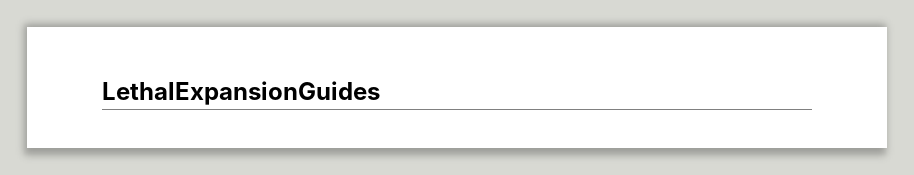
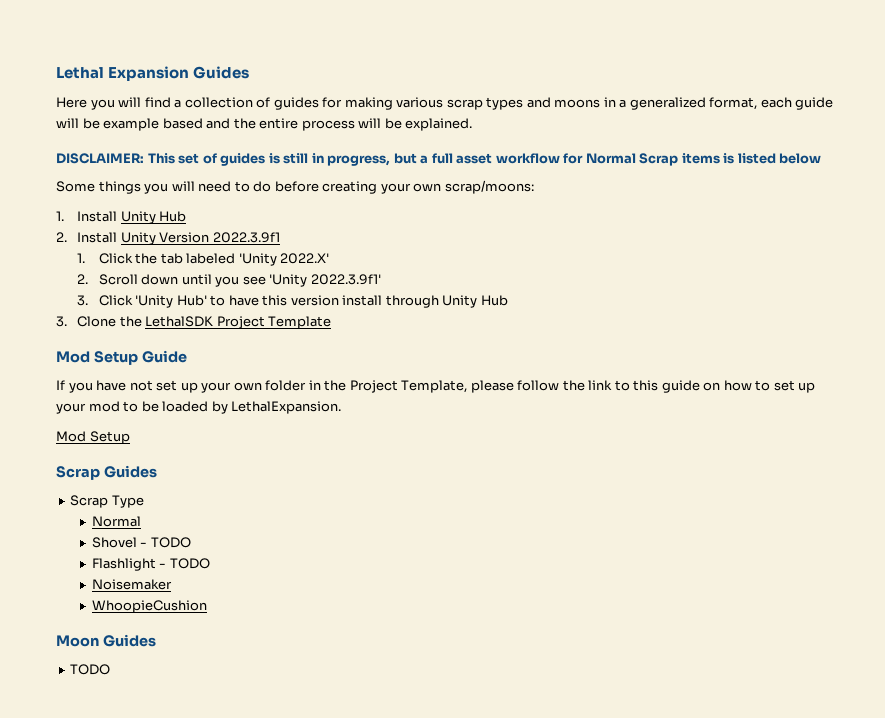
[102,81,380,105] LethalExpansionGuides -> [56,66,250,81] [56,97,834,110] [56,118,473,131] [56,153,822,166] [56,180,534,194] [56,211,187,224] [56,232,280,245] [77,253,330,266] [77,274,381,287] [77,295,508,308] [56,316,332,329] [56,350,187,365] [56,380,816,393] [56,401,342,414] [56,431,130,444] [56,465,157,480] [70,495,144,508] [91,516,141,527] [91,537,191,548] [91,558,210,571] [91,579,172,590] [91,600,207,613] [56,634,156,647] [70,664,111,675] Lethal Expansion Guides // Here you will find a collection of guides for making various scrap types and moons in a generalized format, each guide will be example based and the entire process will be explained. // DISCLAIMER: This set of guides is still in progress, but a full asset workflow for Normal Scrap items is listed below // Some things you will need to do before creating your own scrap/moons: // 1. Install Unity Hub // 2. Install Unity Version 2022.3.9f1 // 1. Click the tab labeled 'Unity 2022.X' // 2. Scroll down until you see 'Unity 2022.3.9f1' // 3. Click 'Unity Hub' to have this version install through Unity Hub // 3. Clone the LethalSDK Project Template // Mod Setup Guide // If you have not set up your own folder in the Project Template, please follow the link to this guide on how to set up your mod to be loaded by LethalExpansion. // Mod Setup // Scrap Guides // Scrap Type // Normal // Shovel - TODO // Flashlight - TODO // Noisemaker // WhoopieCushion // Moon Guides // TODO

